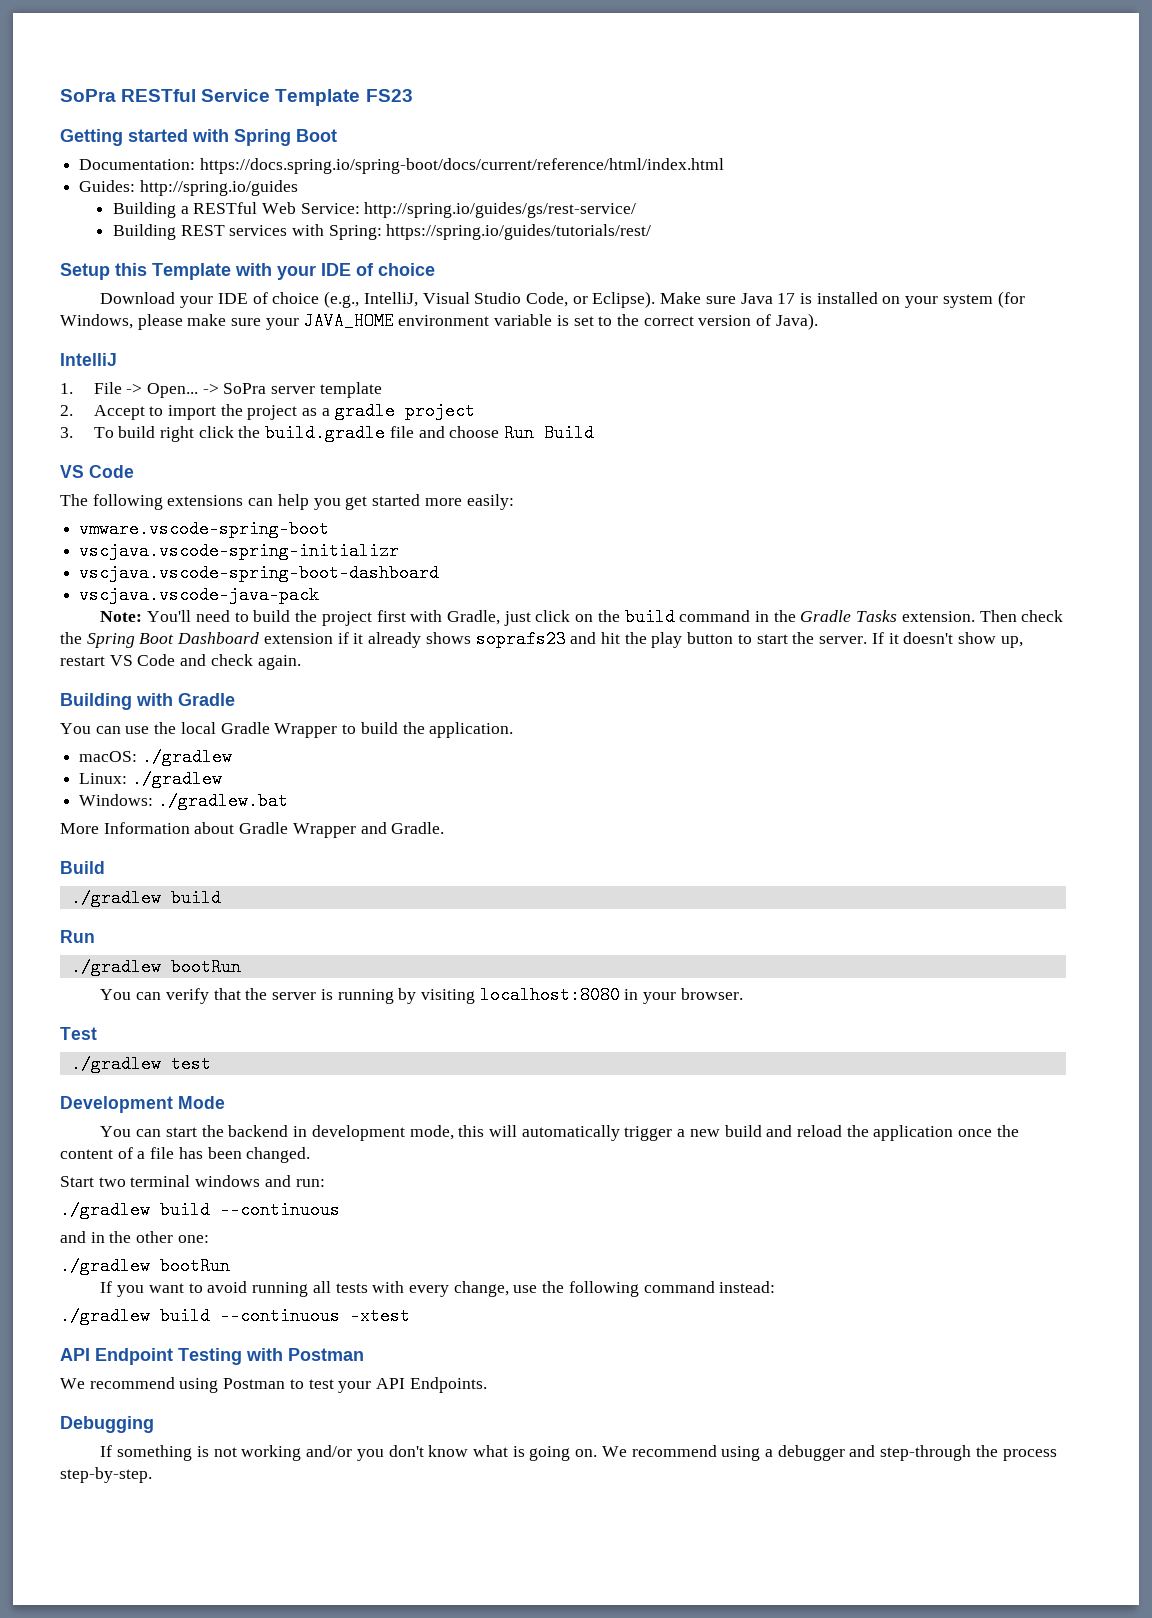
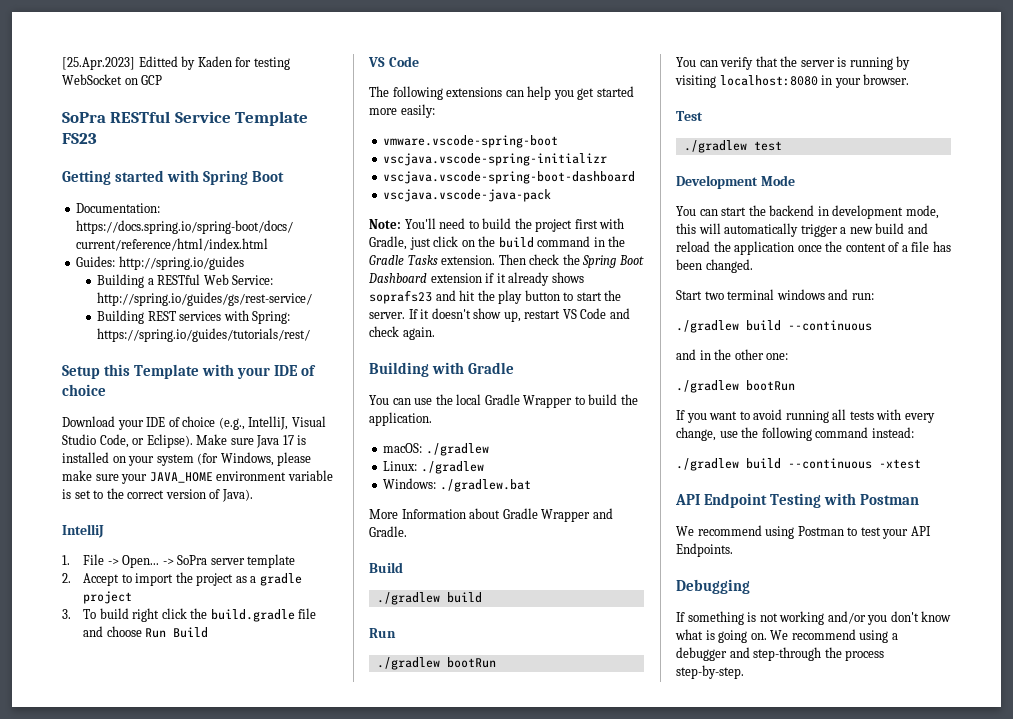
(60, 95) none -> [62,56,290,70] [62,74,163,85] [25.Apr.2023] Editted by Kaden for testing WebSocket on GCP //

